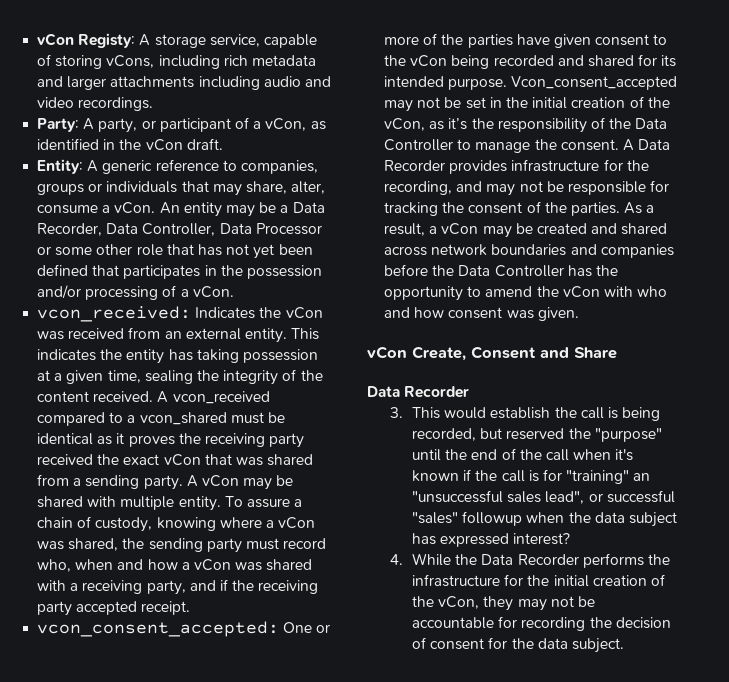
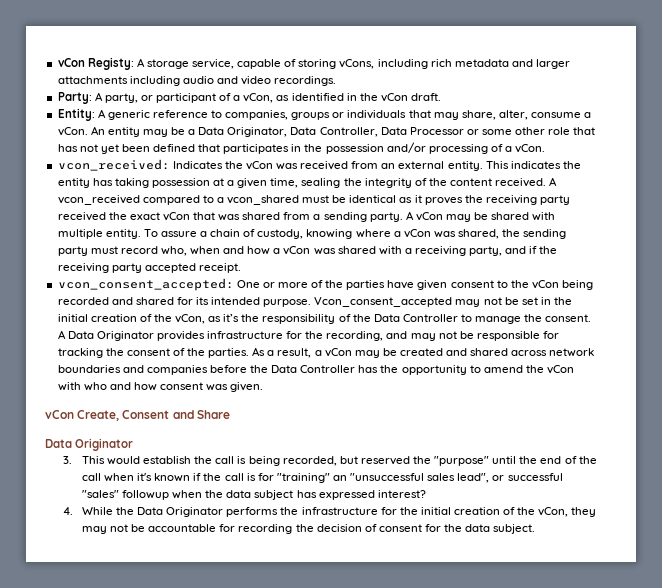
[37,223,103,236] Recorder, -> [227,127,288,137] Originator,
[384,160,446,171] Recorder -> [96,331,154,341] Originator
[404,386,470,398] Recorder -> [75,438,134,451] Originator
[517,554,579,565] Recorder -> [166,507,224,517] Originator

